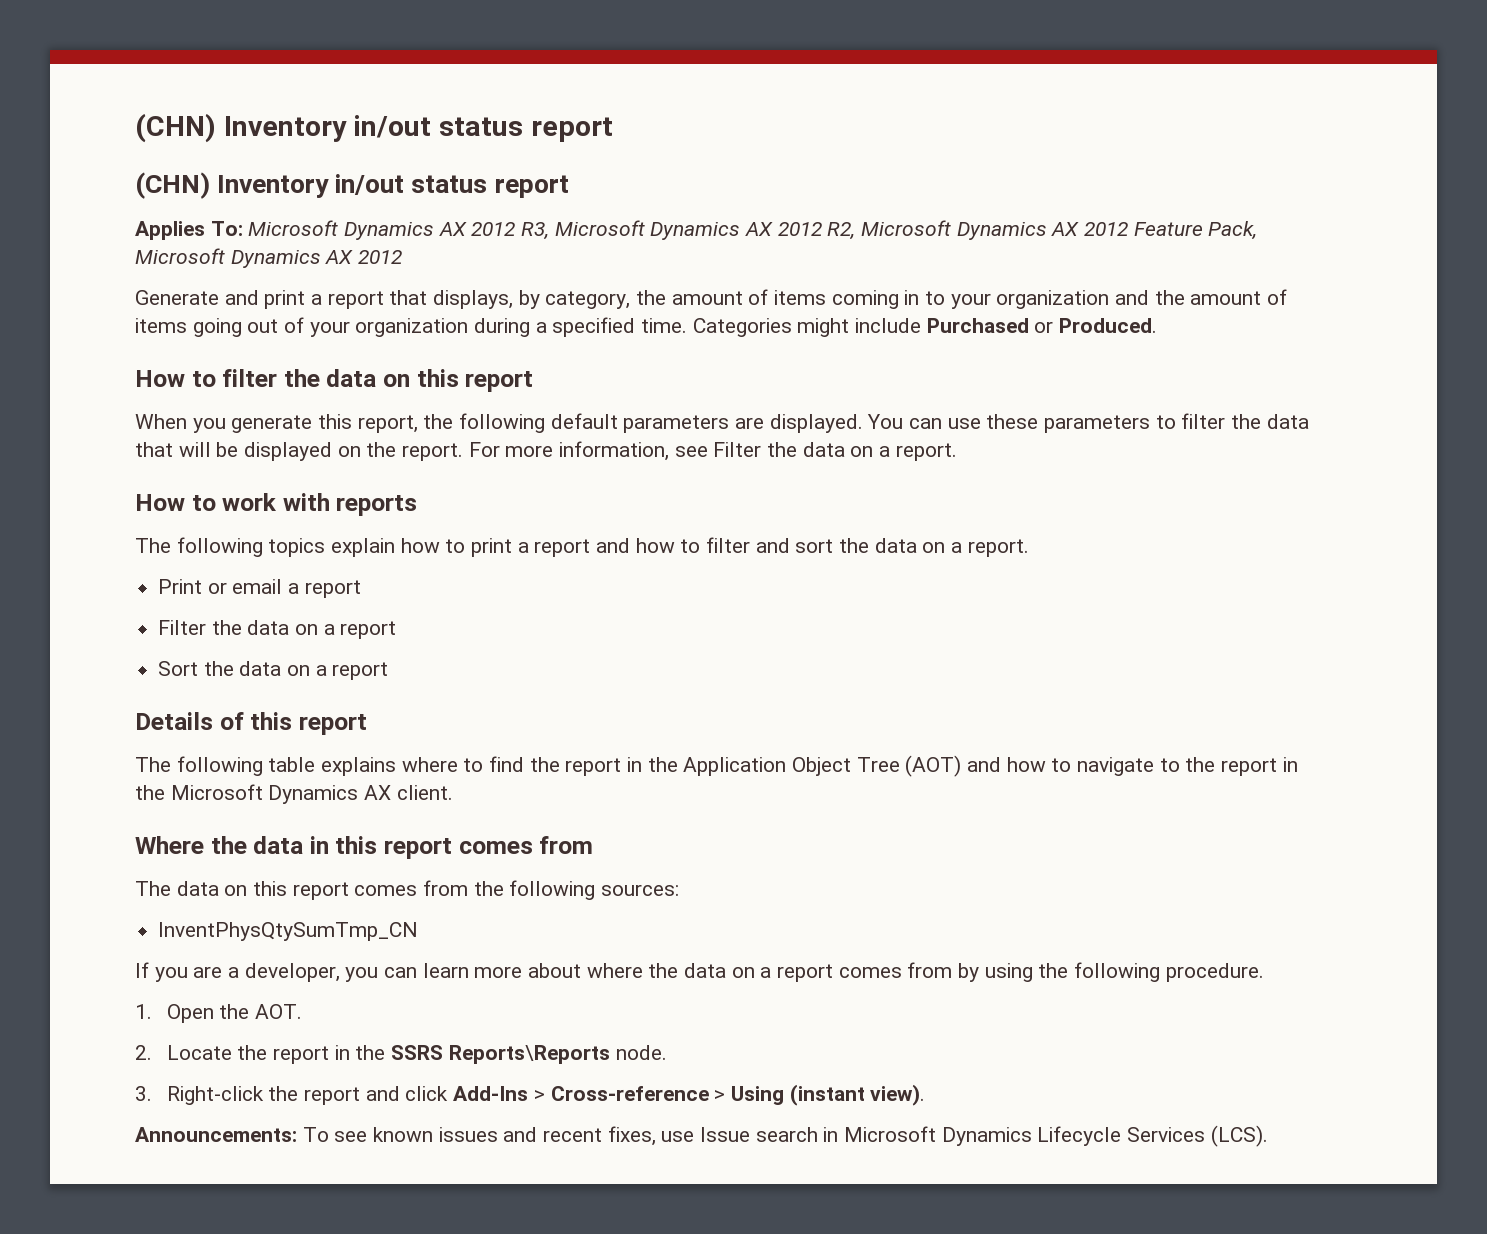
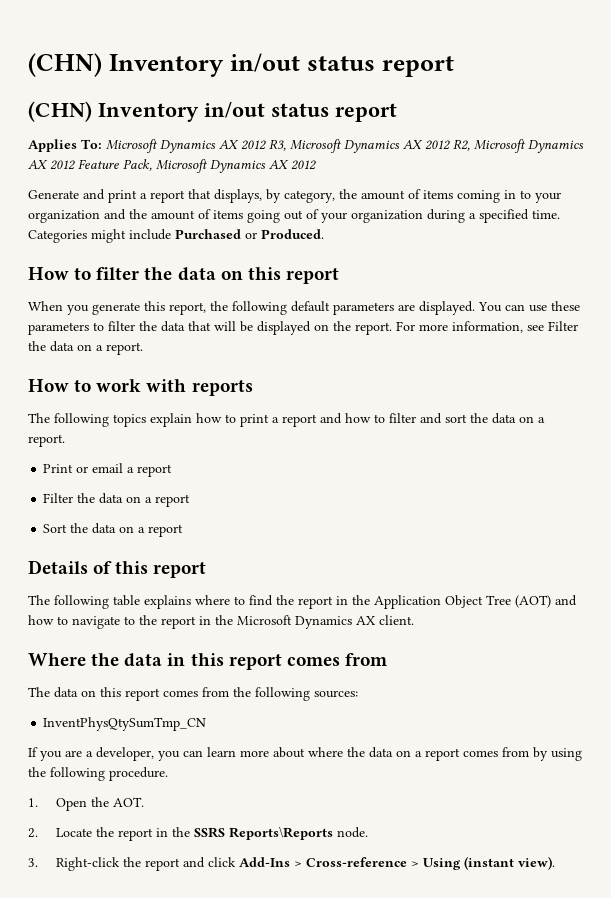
[135,1125,1268,1147] // Announcements: To see known issues and recent fixes, use Issue search in Microsoft Dynamics Lifecycle Services (LCS). -> (555, 863) none

